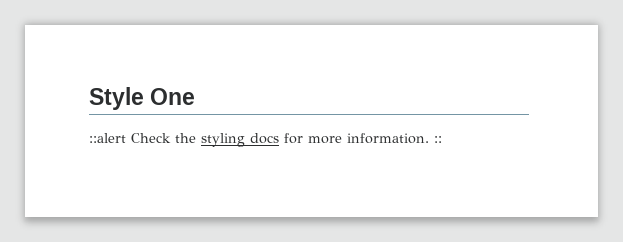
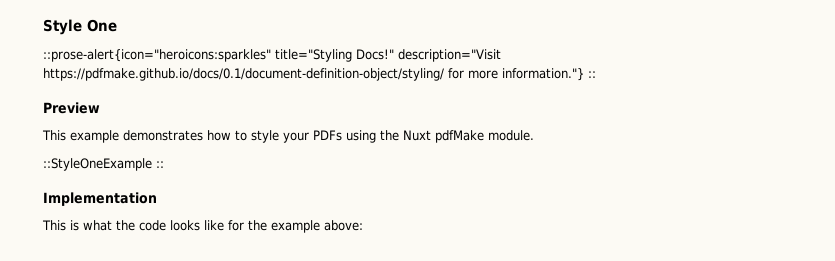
[89,133,279,147] ::alert Check the styling docs -> [43,49,501,62] [43,68,444,81] ::prose-alert{icon="heroicons:sparkles" title="Styling Docs!" description="Visit https://pdfmake.github.io/docs/0.1/document-definition-object/styling/
[347,133,442,144] information. :: -> [502,68,596,81] [43,102,100,114] [42,130,534,143] [43,158,164,171] [43,192,157,206] [42,220,363,233] information."} :: // Preview // This example demonstrates how to style your PDFs using the Nuxt pdfMake module. // ::StyleOneExample :: // Implementation // This is what the code looks like for the example above:

